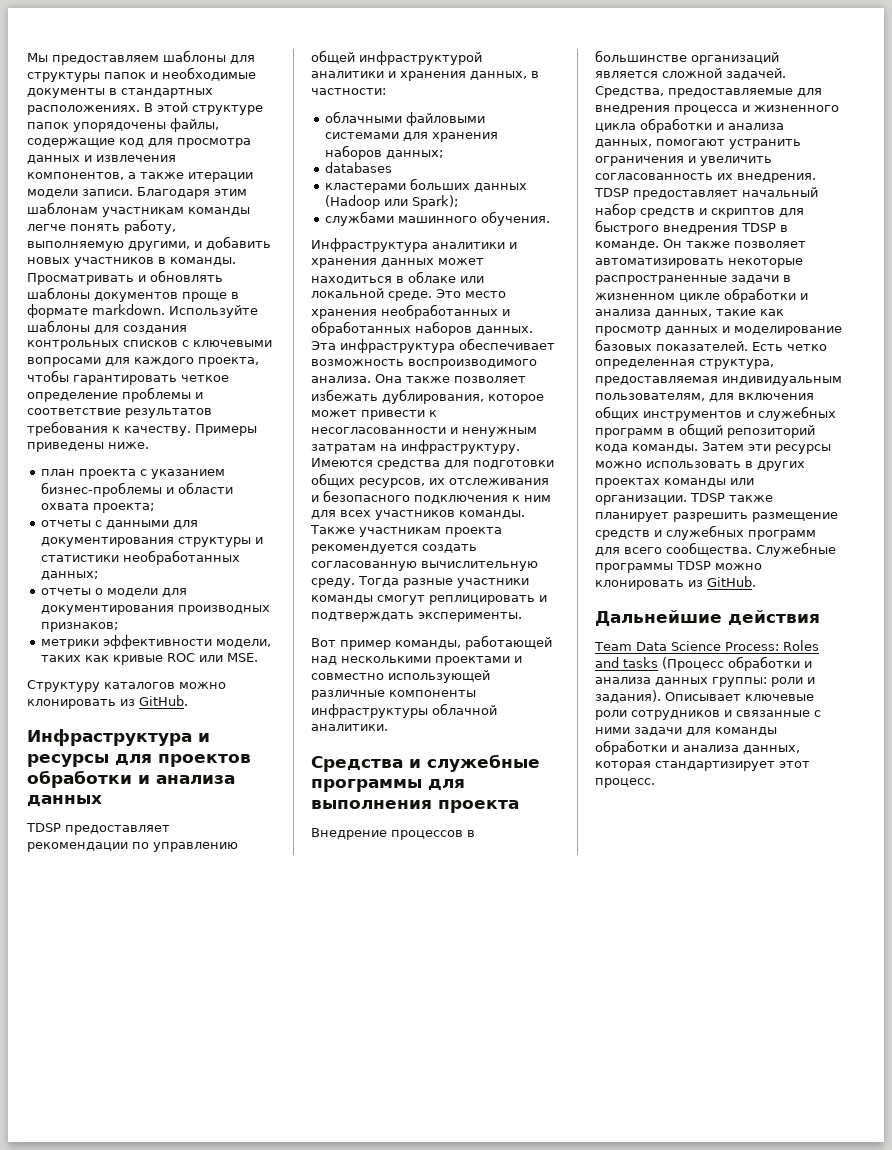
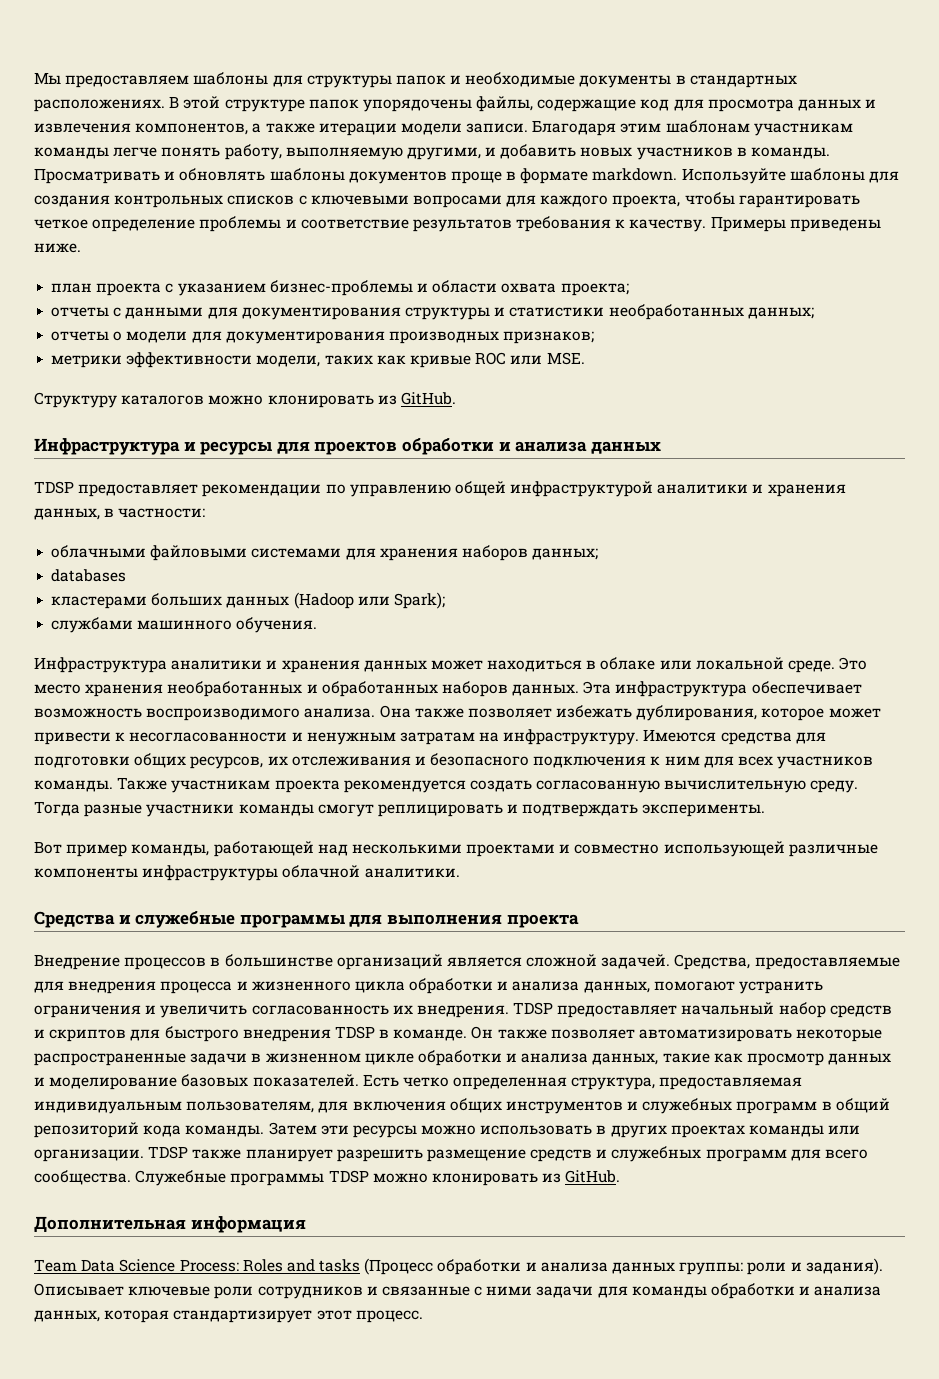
[595,610,820,626] Дальнейшие действия -> [34,1216,306,1233] Дополнительная информация

